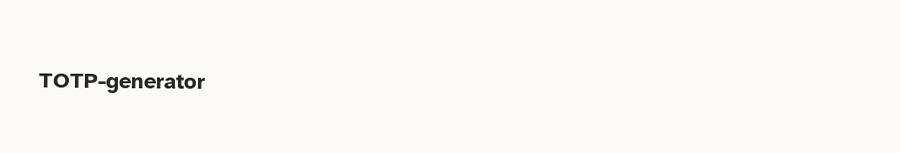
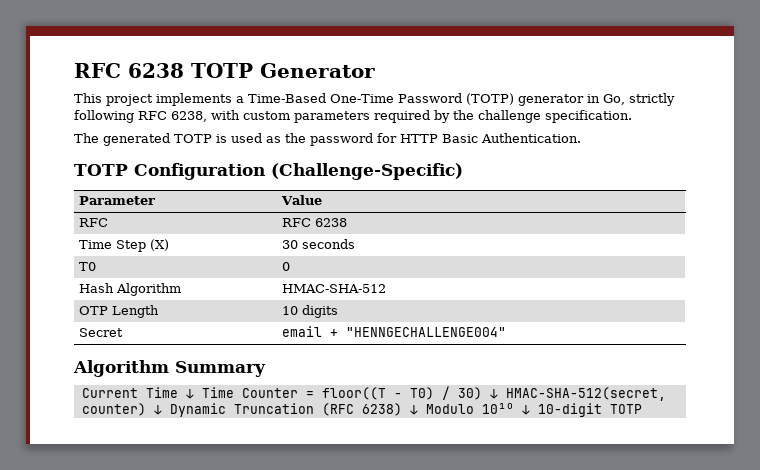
[38,73,206,94] TOTP-generator -> [74,63,375,78] [74,93,675,106] [74,110,632,123] [74,133,581,146] [74,163,463,180] [79,196,156,205] [281,195,323,205] [79,218,109,227] [282,218,348,227] [79,239,170,252] [282,239,356,249] [79,262,97,271] [282,262,291,271] [79,283,182,296] [282,284,387,293] [79,305,160,318] [282,305,339,318] [79,328,124,337] [282,326,507,337] [73,360,266,377] [81,386,666,401] [81,403,642,417] RFC 6238 TOTP Generator // This project implements a Time-Based One-Time Password (TOTP) generator in Go, strictly following RFC 6238, with custom parameters required by the challenge specification. // The generated TOTP is used as the password for HTTP Basic Authentication. // TOTP Configuration (Challenge-Specific) // Parameter | Value // RFC | RFC 6238 // Time Step (X) | 30 seconds // T0 | 0 // Hash Algorithm | HMAC-SHA-512 // OTP Length | 10 digits // Secret | email + "HENNGECHALLENGE004" // Algorithm Summary // Current Time ↓ Time Counter = floor((T - T0) / 30) ↓ HMAC-SHA-512(secret, counter) ↓ Dynamic Truncation (RFC 6238) ↓ Modulo 10¹⁰ ↓ 10-digit TOTP

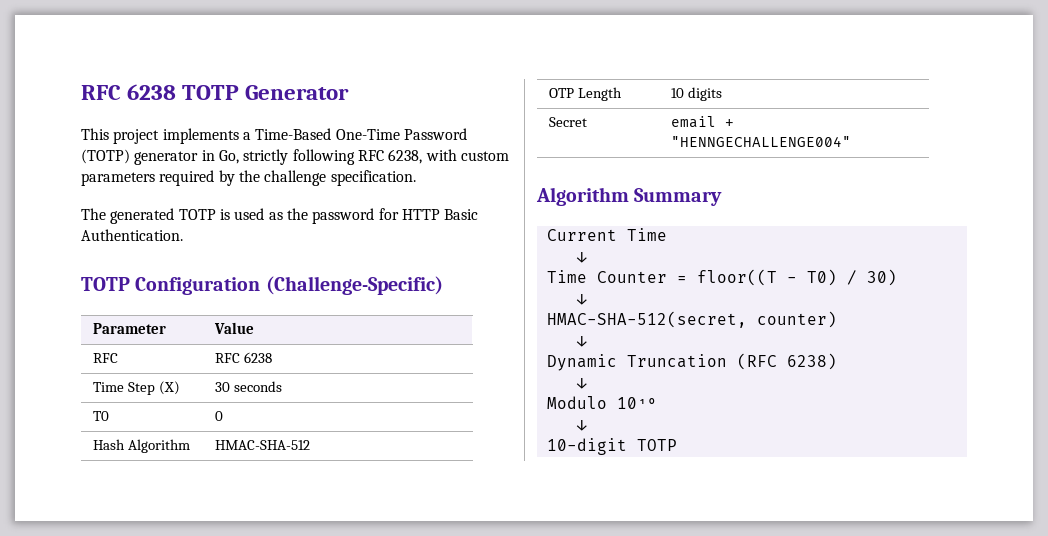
[185,389,194,399] ↓ -> [575,252,587,263] // ↓ //
[489,389,498,399] ↓ -> [575,294,587,305] // ↓ //
[153,405,162,415] ↓ -> [575,336,587,347] // ↓ //
[409,405,418,415] ↓ -> [575,378,587,389] // ↓ //
[521,405,530,415] ↓ -> [575,420,587,431] // ↓ //

